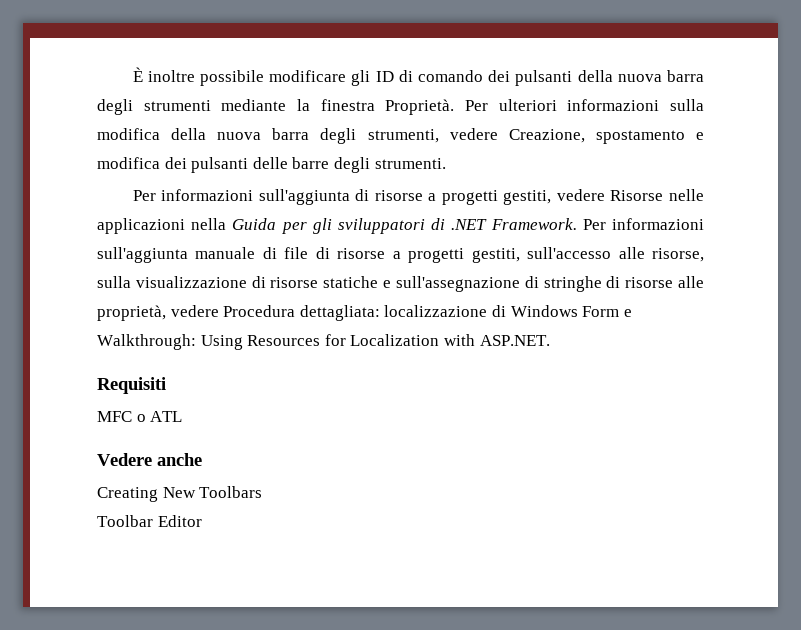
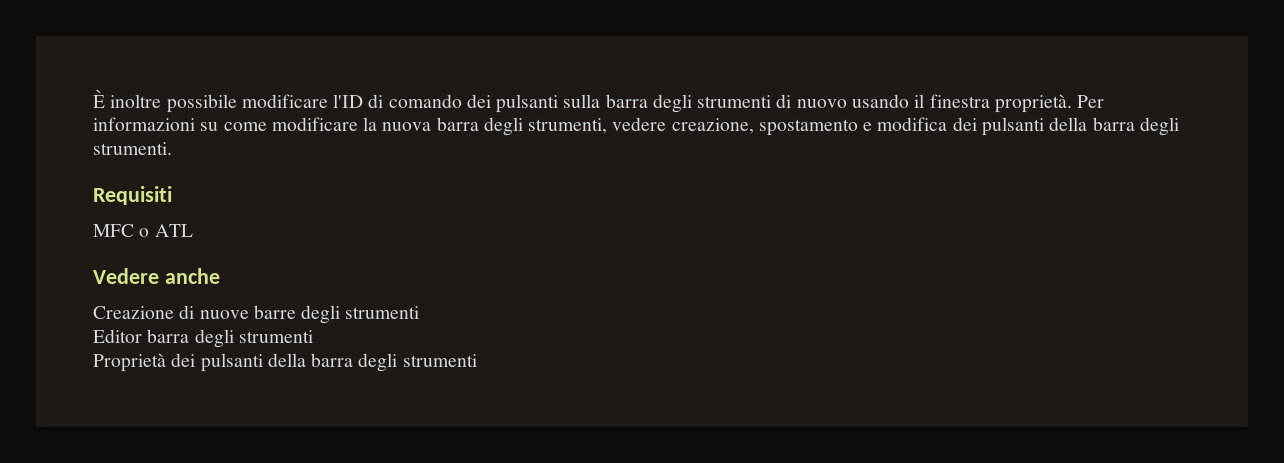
[351,70,394,86] gli ID -> [333,94,364,108] l'ID
[577,70,705,82] [97,99,704,115] [97,128,207,140] della nuova barra degli strumenti mediante la finestra Proprietà. Per ulteriori informazioni sulla modifica della -> [563,94,1105,113] [93,117,378,131] sulla barra degli strumenti di nuovo usando il finestra proprietà. Per informazioni su come modificare la
[508,129,585,143] Creazione, -> [671,118,754,134] creazione,
[252,157,330,169] delle barre -> [1049,117,1135,131] della barra
[132,189,704,205] [97,218,704,234] [97,247,704,263] [97,276,704,292] [97,305,632,321] [97,334,550,350] // Per informazioni sull'aggiunta di risorse a progetti gestiti, vedere Risorse nelle applicazioni nella Guida per gli sviluppatori di .NET Framework. Per informazioni sull'aggiunta manuale di file di risorse a progetti gestiti, sull'accesso alle risorse, sulla visualizzazione di risorse statiche e sull'assegnazione di stringhe di risorse alle proprietà, vedere Procedura dettagliata: localizzazione di Windows Form e Walkthrough: Using Resources for Localization with ASP.NET. -> (172, 148) none
[97,486,263,502] [97,515,202,527] Creating New Toolbars // Toolbar Editor -> [93,305,420,324] [93,329,313,348] [93,353,477,372] Creazione di nuove barre degli strumenti // Editor barra degli strumenti // Proprietà dei pulsanti della barra degli strumenti

